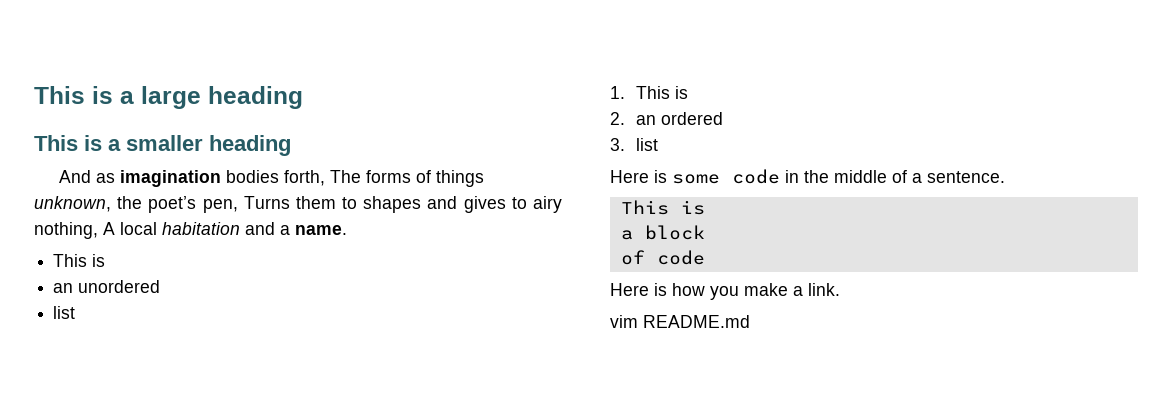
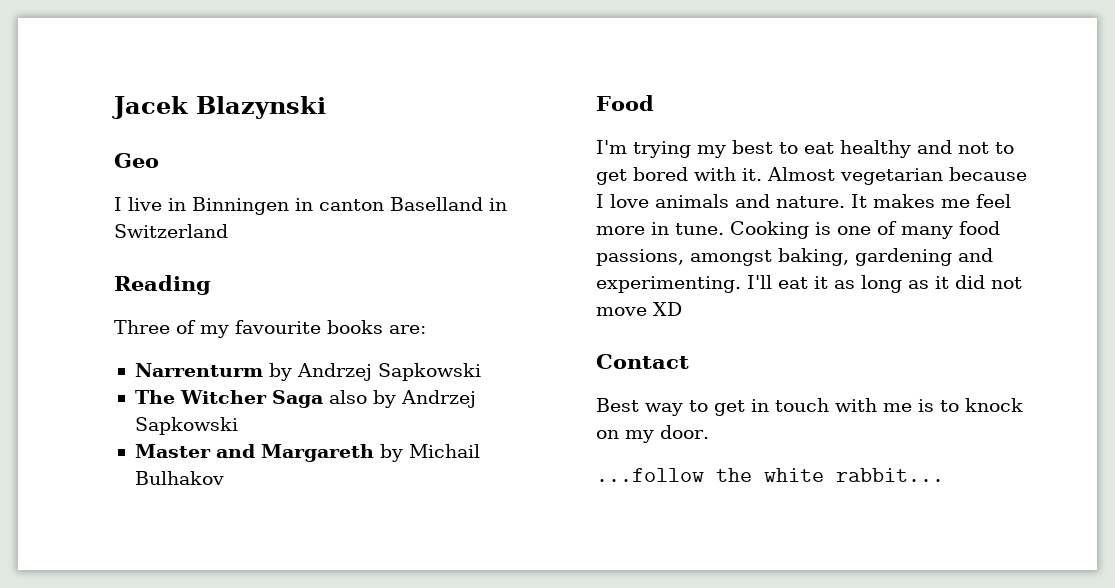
[34,86,303,109] [34,135,291,156] [59,170,485,187] [34,196,562,213] [34,222,347,239] [53,254,106,267] [53,280,161,293] [53,306,76,319] [610,86,688,99] [610,112,723,125] [610,138,658,151] [610,169,1005,184] [620,200,705,215] [620,225,705,240] [620,250,705,265] [610,283,840,300] [610,315,750,328] This is a large heading // This is a smaller heading // And as imagination bodies forth, The forms of things unknown, the poet’s pen, Turns them to shapes and gives to airy nothing, A local habitation and a name. // This is // an unordered // list // 1. This is // 2. an ordered // 3. list // Here is some code in the middle of a sentence. // This is // a block // of code // Here is how you make a link. // vim README.md -> [112,96,326,119] [114,153,159,168] [114,197,507,215] [114,224,228,238] [114,275,211,295] [114,320,426,338] [134,363,481,381] [134,390,476,408] [134,417,238,435] [134,444,480,462] [134,471,224,485] [596,95,654,111] [596,140,1014,158] [596,167,1027,185] [596,194,1011,208] [596,221,1000,239] [596,248,993,266] [596,275,1022,293] [596,302,682,316] [596,354,689,369] [596,398,1023,416] [596,425,709,443] [596,468,944,482] Jacek Blazynski // Geo // I live in Binningen in canton Baselland in Switzerland // Reading // Three of my favourite books are: // Narrenturm by Andrzej Sapkowski // The Witcher Saga also by Andrzej Sapkowski // Master and Margareth by Michail Bulhakov // Food // I'm trying my best to eat healthy and not to get bored with it. Almost vegetarian because I love animals and nature. It makes me feel more in tune. Cooking is one of many food passions, amongst baking, gardening and experimenting. I'll eat it as long as it did not move XD // Contact // Best way to get in touch with me is to knock on my door. // ...follow the white rabbit...

